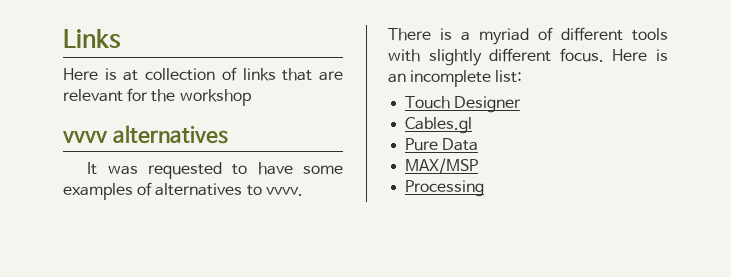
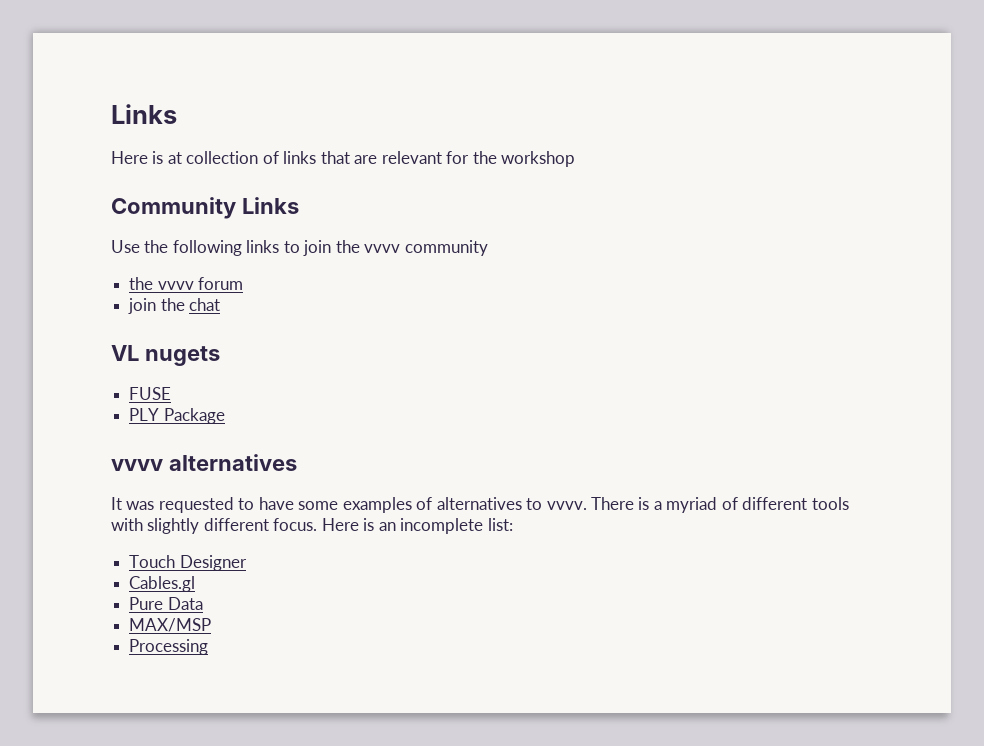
(251, 97) none -> [111,197,299,219] [111,240,488,256] [129,277,244,290] [128,298,221,314] [111,345,220,366] [129,387,172,400] [129,408,225,424] // Community Links // Use the following links to join the vvvv community // the vvvv forum // join the chat // VL nugets // FUSE // PLY Package

